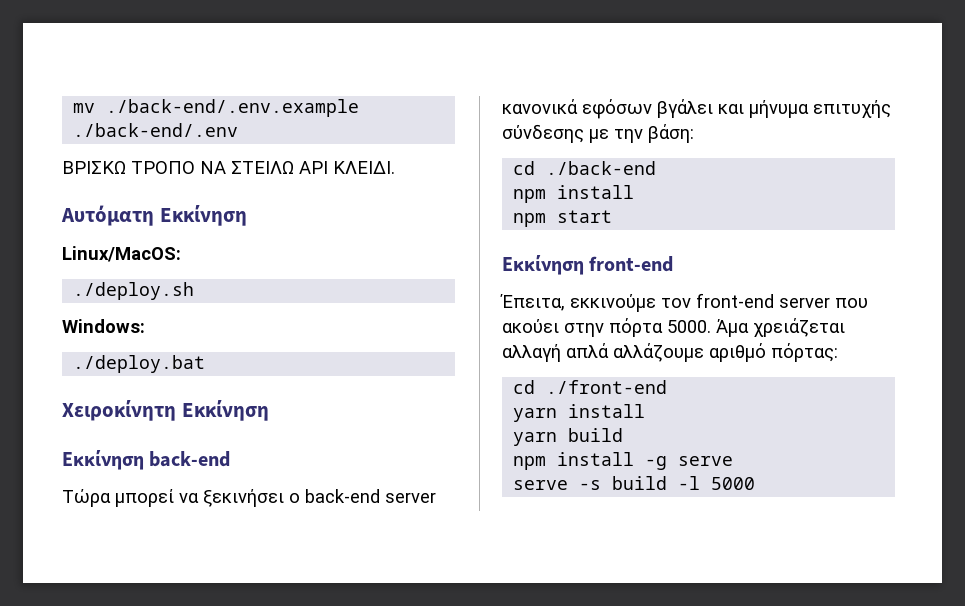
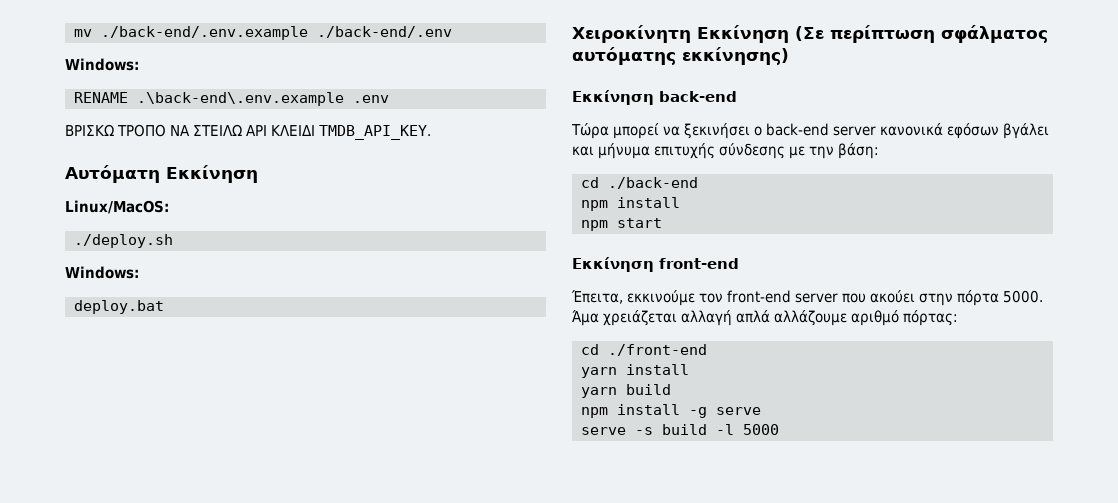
(239, 130) none -> [65,58,139,71] [74,92,389,106] // Windows: // RENAME .\back-end\.env.example .env
[333,161,395,174] ΚΛΕΙΔΙ. -> [271,125,432,140] ΚΛΕΙΔΙ TMDB_API_KEY.
[73,355,206,373] ./deploy.bat -> [74,300,164,314] deploy.bat
(269, 410) none -> [795,25,1048,43] [572,47,789,65] (Σε περίπτωση σφάλματος αυτόματης εκκίνησης)

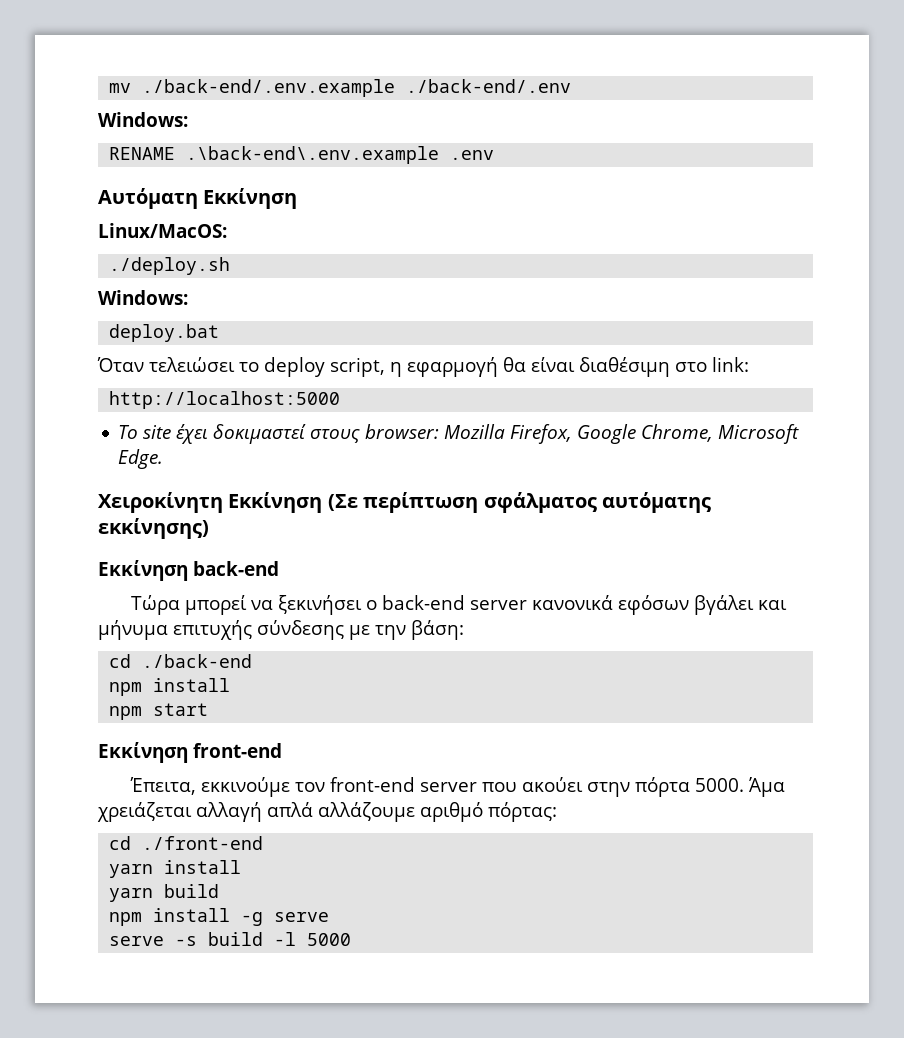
[65,124,432,140] // ΒΡΙΣΚΩ ΤΡΟΠΟ ΝΑ ΣΤΕΙΛΩ API ΚΛΕΙΔΙ TMDB_API_KEY. -> (495, 155) none
(164, 307) none -> [97,357,749,377] [109,391,341,409] [118,424,800,444] [118,449,164,469] // Όταν τελειώσει τo deploy script, η εφαρμογή θα είναι διαθέσιμη στο link: // http://localhost:5000 // Το site έχει δοκιμαστεί στους browser: Mozilla Firefox, Google Chrome, Microsoft Edge.

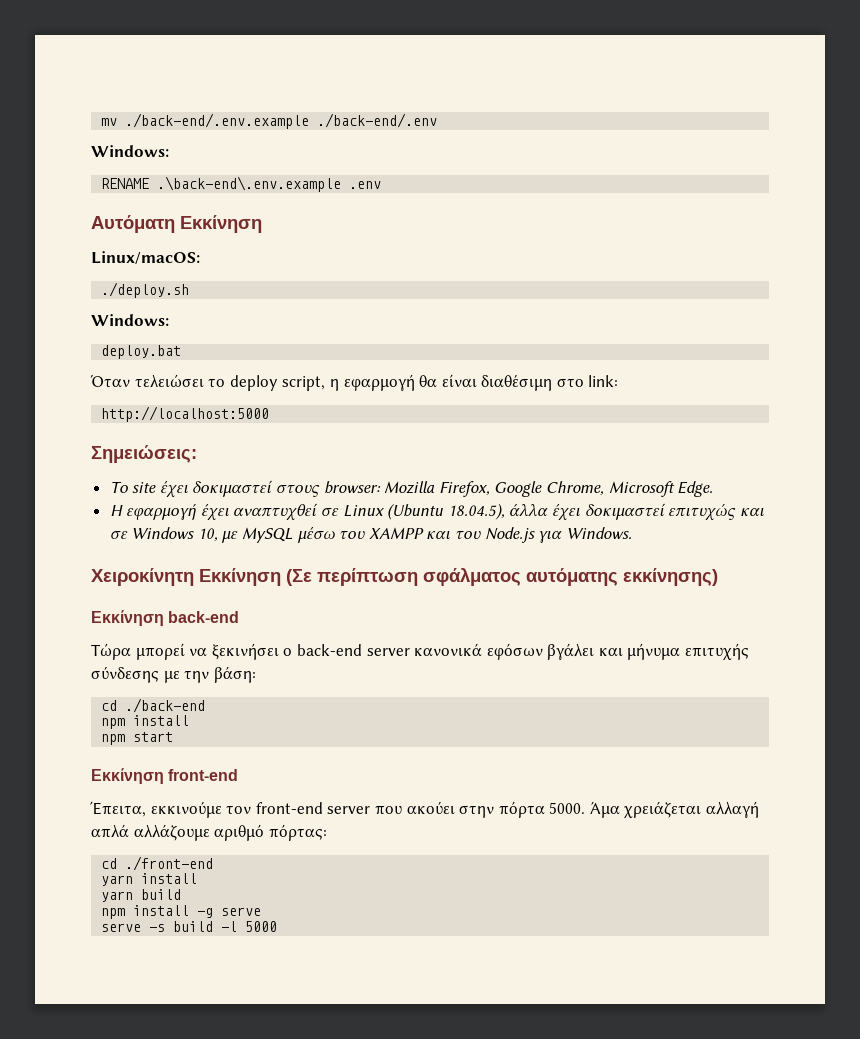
[98,223,227,238] Linux/MacOS: -> [91,251,200,264] Linux/macOS:
(341, 400) none -> [91,445,197,463] // Σημειώσεις:
(164, 459) none -> [109,503,764,521] [109,526,632,543] // Η εφαρμογή έχει αναπτυχθεί σε Linux (Ubuntu 18.04.5), άλλα έχει δοκιμαστεί επιτυχώς και σε Windows 10, με MySQL μέσω του XAMPP και του Node.js για Windows.

